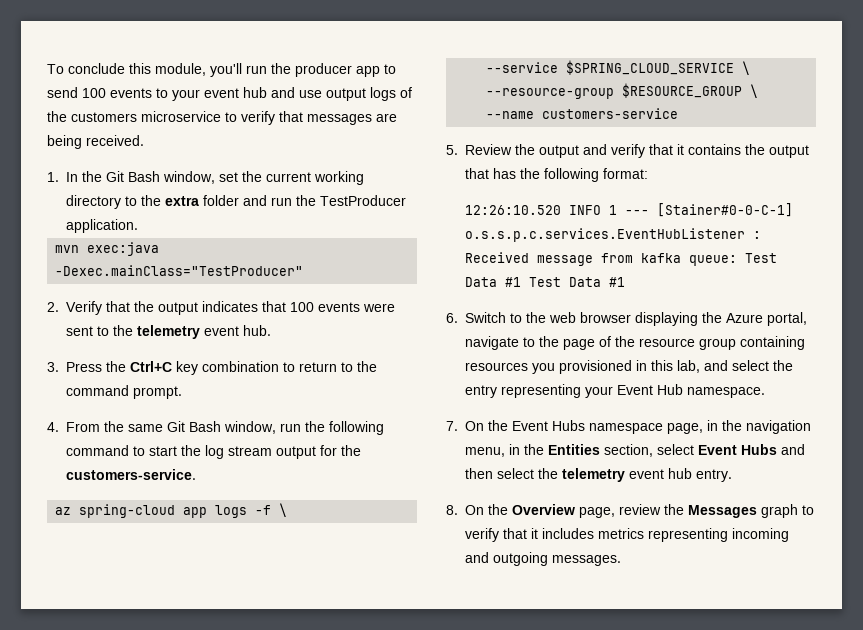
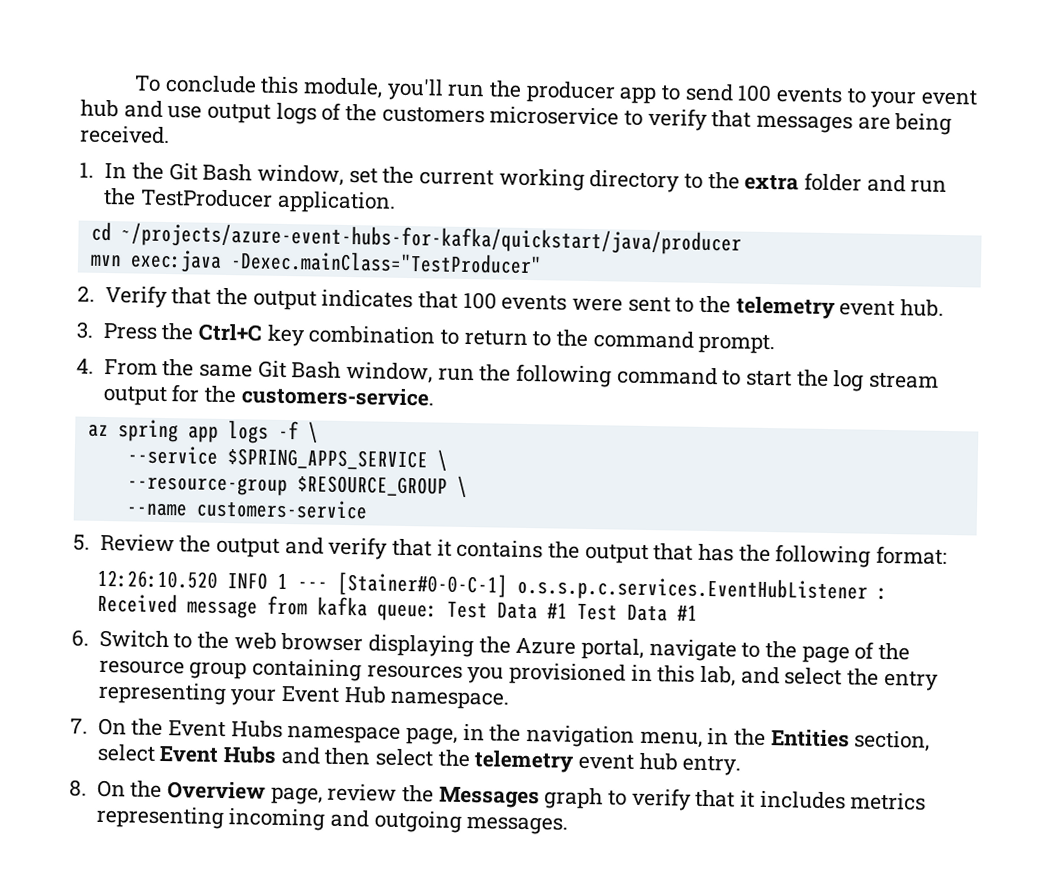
(139, 226) none -> [90,221,742,256] // cd ~/projects/azure-event-hubs-for-kafka/quickstart/java/producer
[79,504,176,518] spring-cloud -> [117,419,179,443] spring
[566,60,735,75] $SPRING_CLOUD_SERVICE -> [226,448,428,471] $SPRING_APPS_SERVICE

